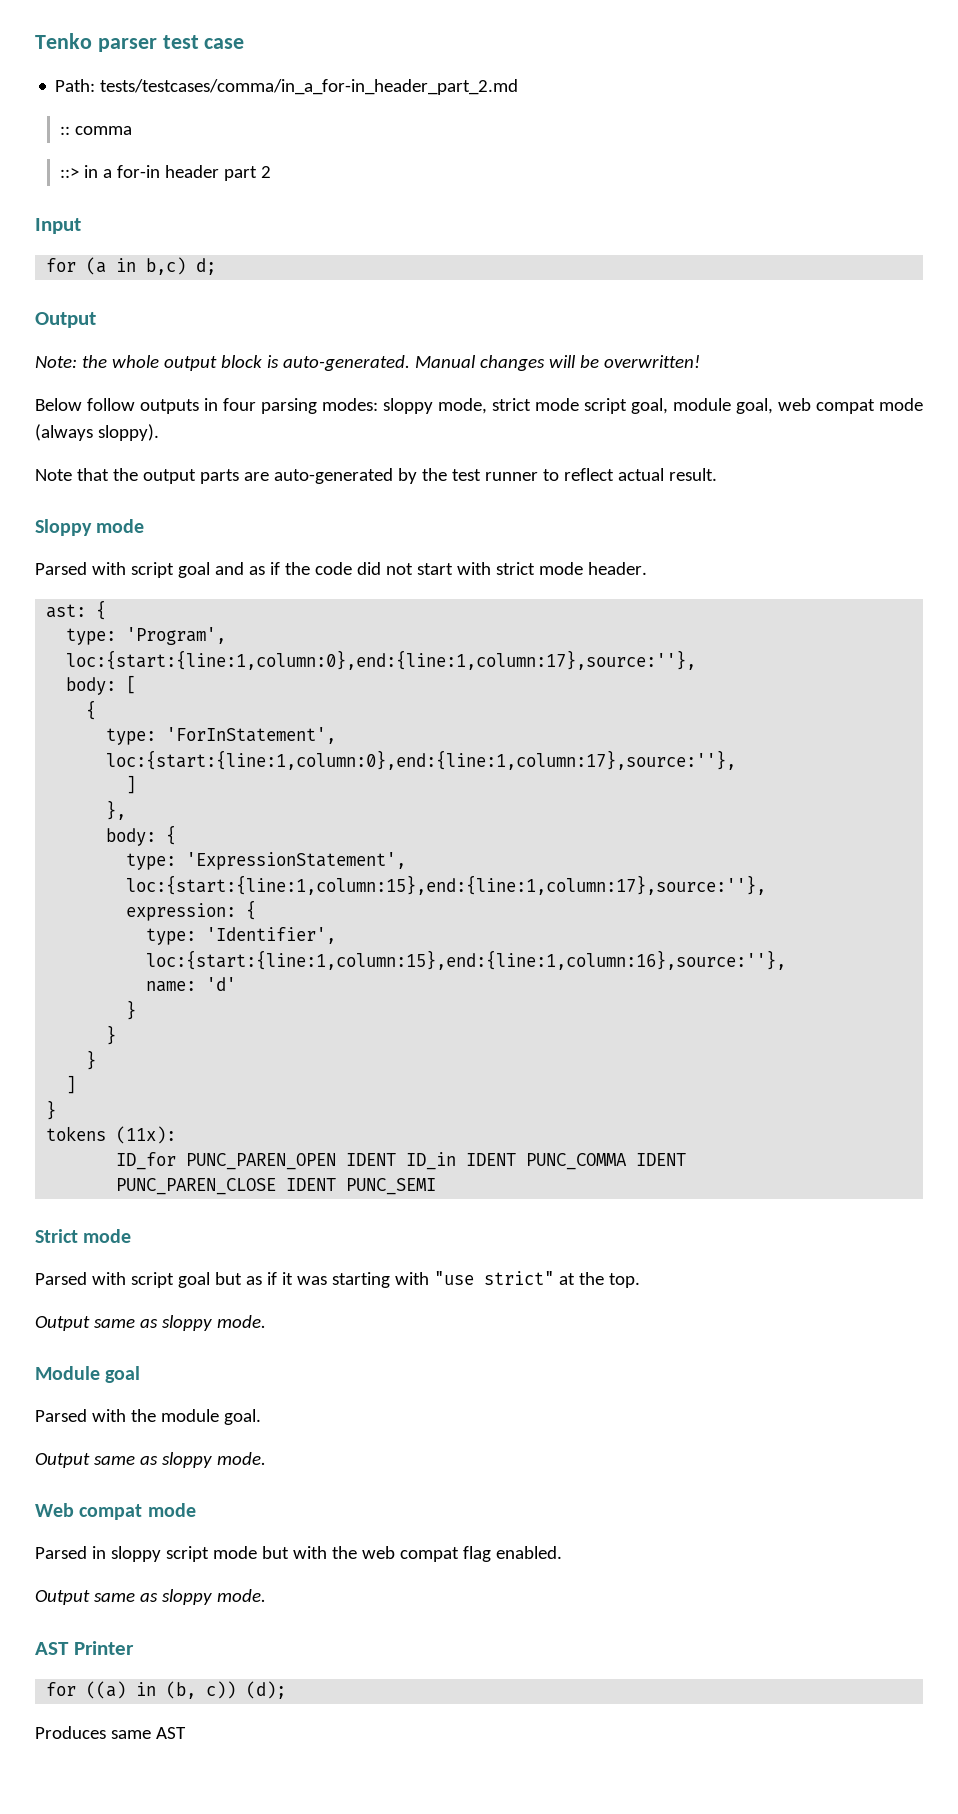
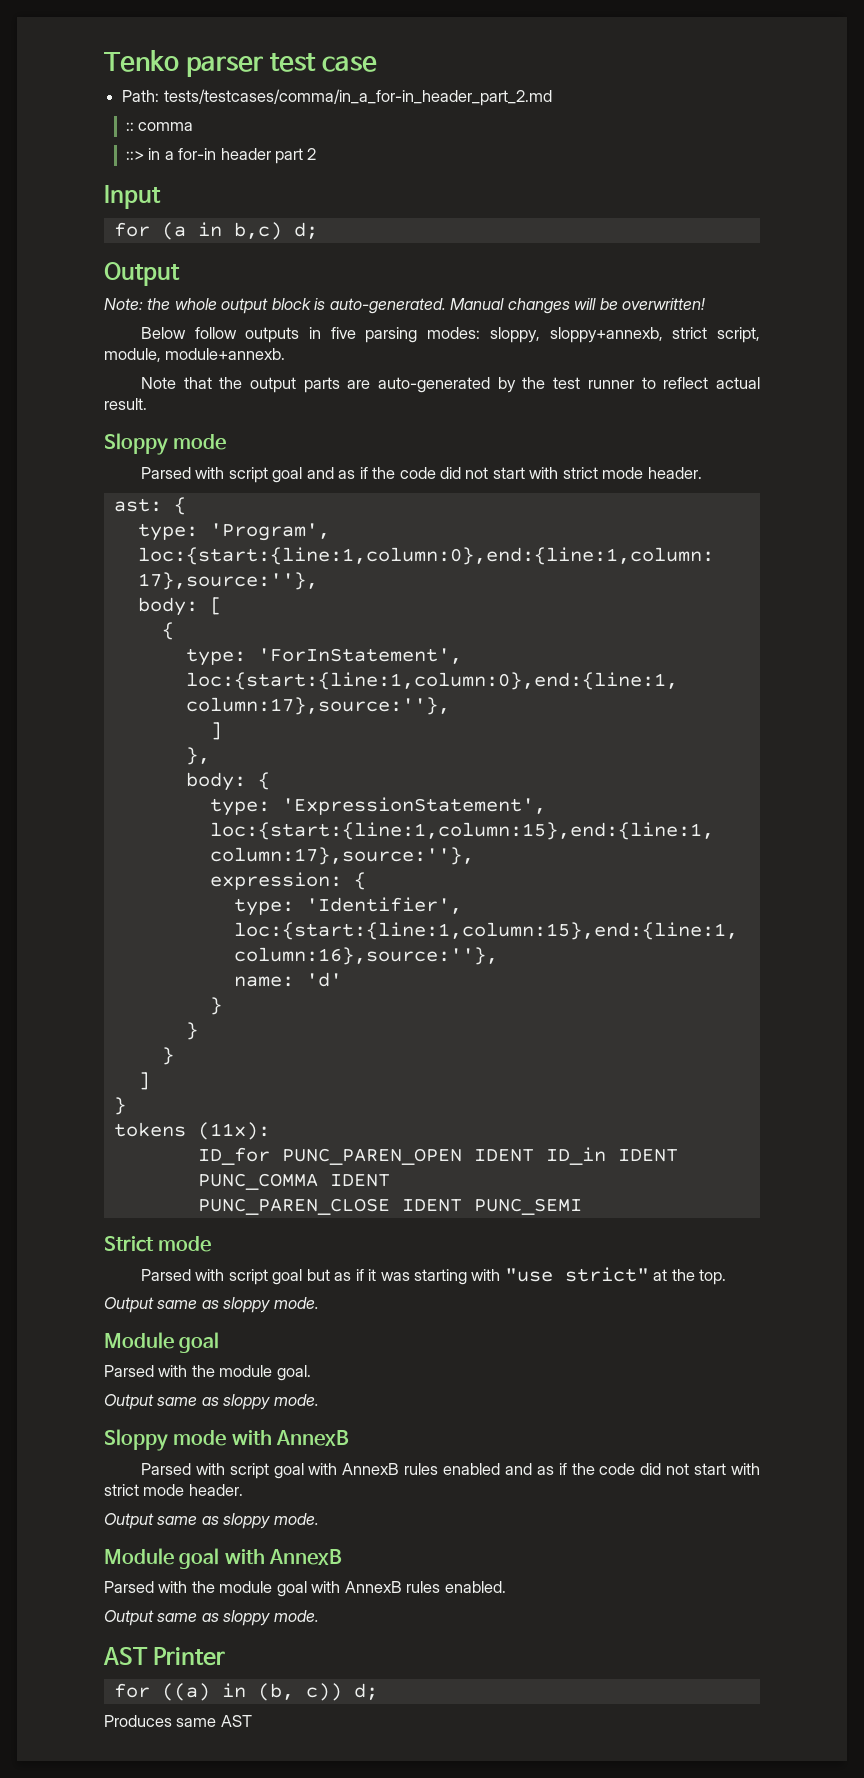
[223,398,256,411] four -> [330,327,356,339] five
[383,398,923,414] [35,424,159,441] sloppy mode, strict mode script goal, module goal, web compat mode (always sloppy). -> [489,327,760,343] [104,348,286,362] sloppy, sloppy+annexb, strict script, module, module+annexb.
[35,1503,196,1520] [35,1546,491,1562] Web compat mode // Parsed in sloppy script mode but with the web compat flag -> [104,1429,349,1451] [140,1463,760,1479] [104,1484,243,1496] [104,1513,319,1529] [104,1548,342,1569] [104,1581,441,1597] Sloppy mode with AnnexB // Parsed with script goal with AnnexB rules enabled and as if the code did not start with strict mode header. // Output same as sloppy mode. // Module goal with AnnexB // Parsed with the module goal with AnnexB rules
[246,1681,287,1699] (d); -> [353,1683,378,1700] d;

